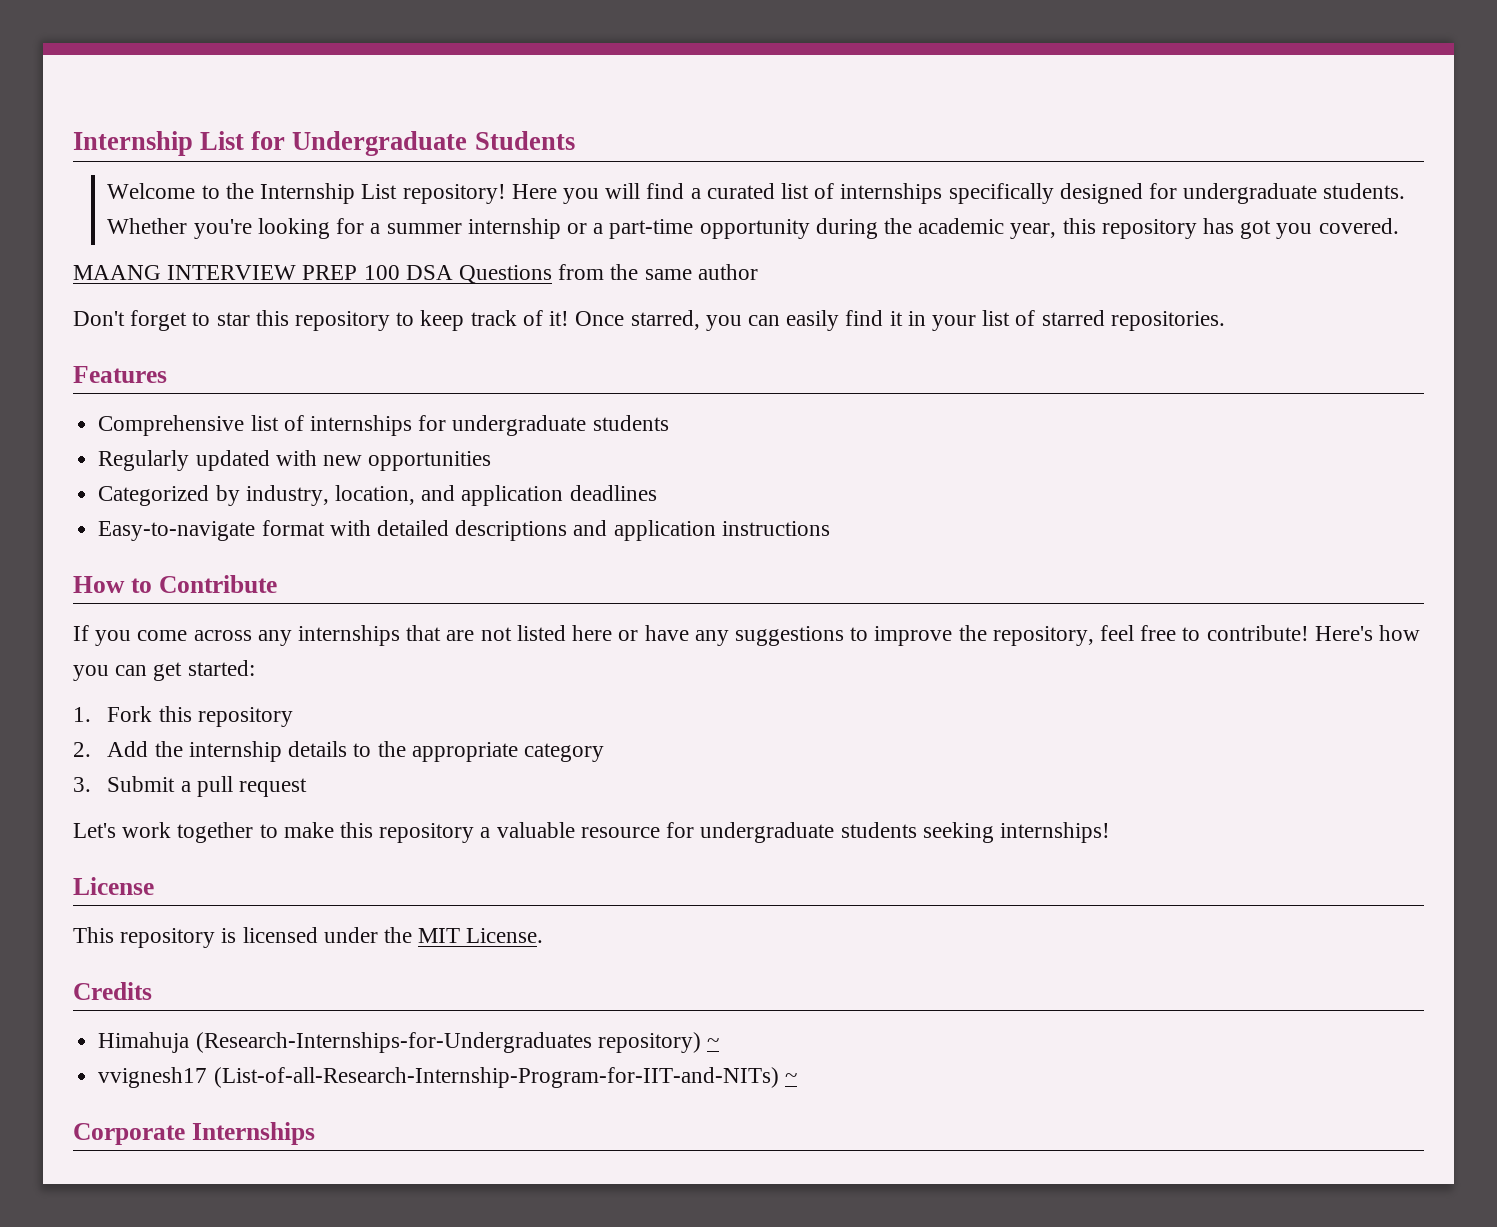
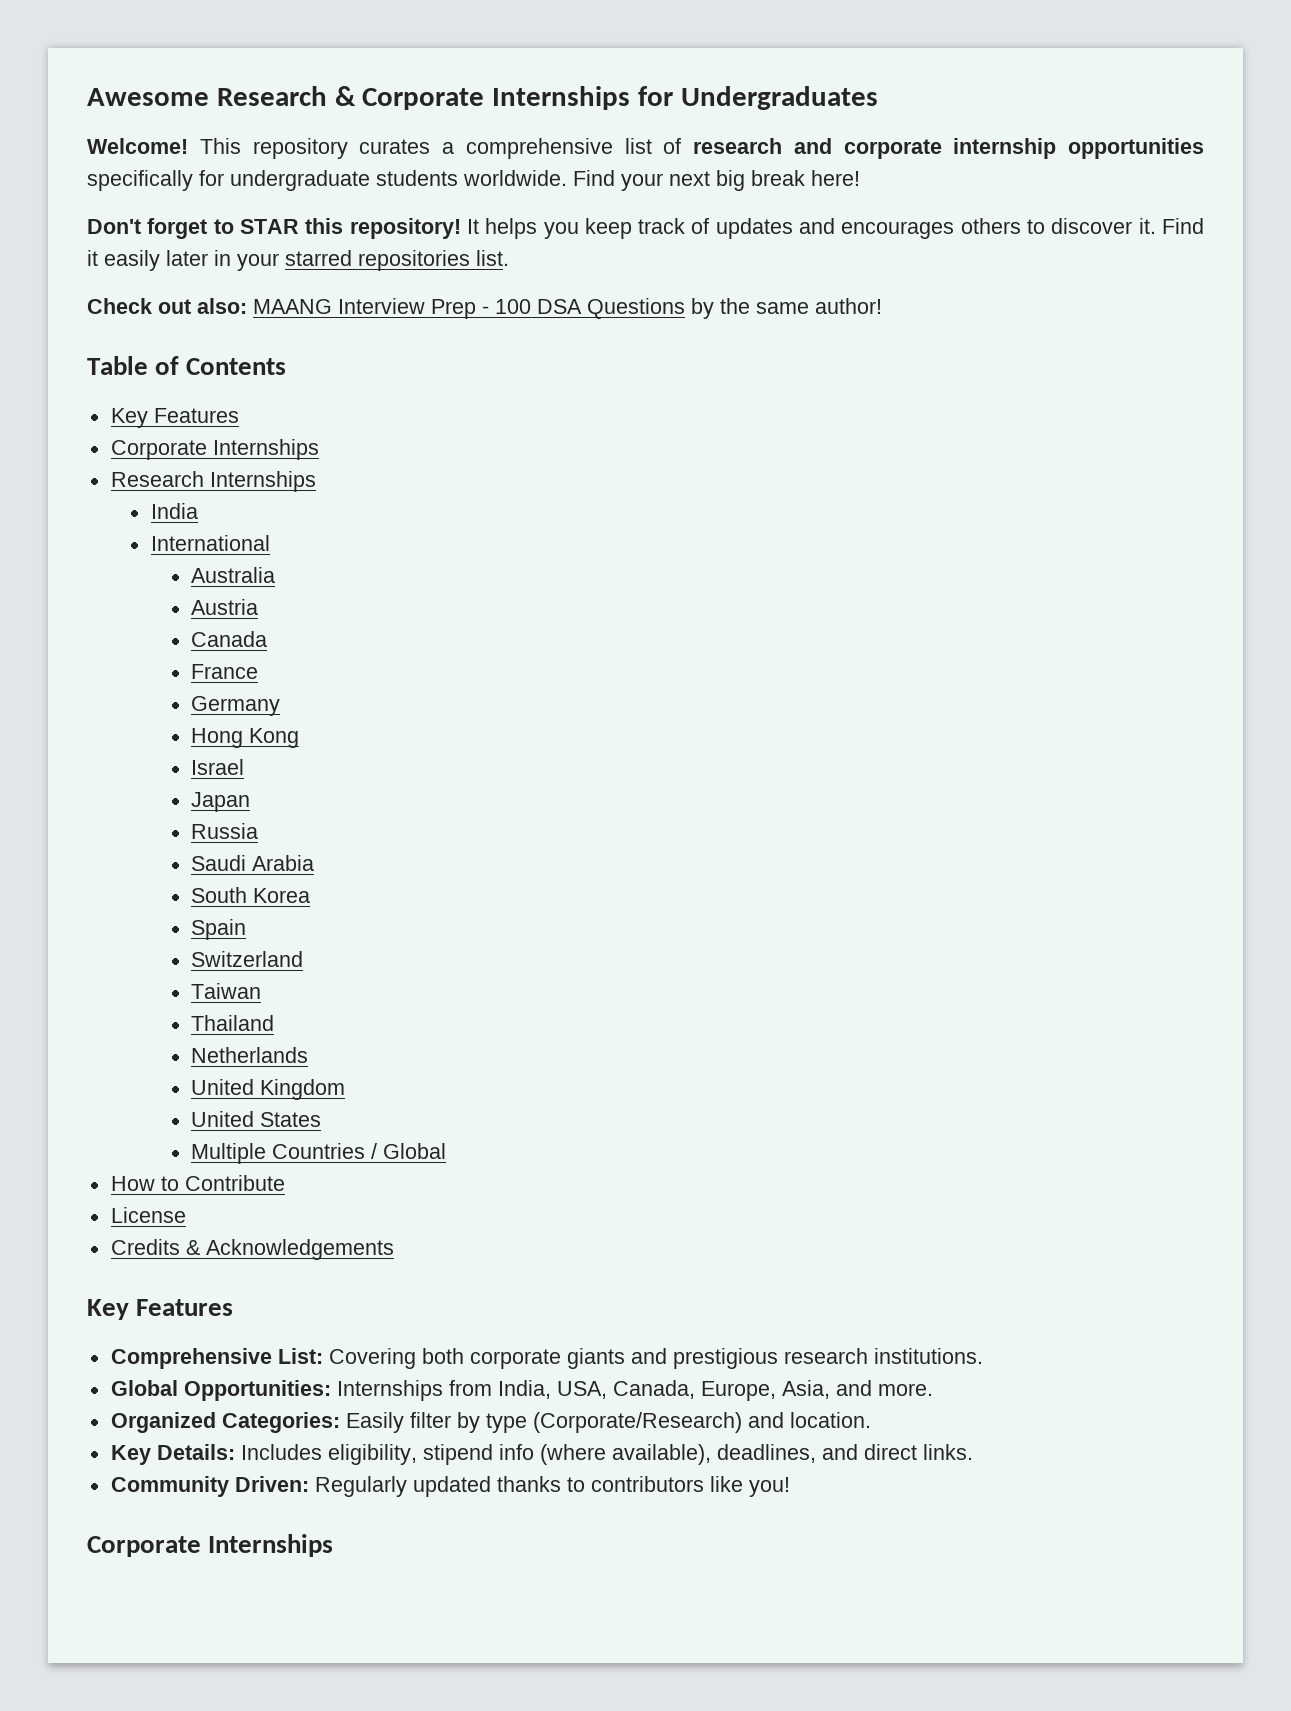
[73,131,575,156] [107,183,1406,204] [107,218,1399,239] [73,264,758,284] [73,310,1225,331] [73,366,167,383] [98,415,669,436] [98,450,492,471] [98,485,657,506] [98,520,830,541] [73,575,277,593] [73,625,1421,646] [73,660,255,681] [73,706,293,727] [73,741,604,762] [73,776,308,797] [73,822,1110,843] [73,877,154,895] [73,927,544,948] [73,982,152,1000] [98,1032,719,1053] [98,1067,797,1088] Internship List for Undergraduate Students // Welcome to the Internship List repository! Here you will find a curated list of internships specifically designed for undergraduate students. Whether you're looking for a summer internship or a part-time opportunity during the academic year, this repository has got you covered. // MAANG INTERVIEW PREP 100 DSA Questions from the same author // Don't forget to star this repository to keep track of it! Once starred, you can easily find it in your list of starred repositories. // Features // Comprehensive list of internships for undergraduate students // Regularly updated with new opportunities // Categorized by industry, location, and application deadlines // Easy-to-navigate format with detailed descriptions and application instructions // How to Contribute // If you come across any internships that are not listed here or have any suggestions to improve the repository, feel free to contribute! Here's how you can get started: // 1. Fork this repository // 2. Add the internship details to the appropriate category // 3. Submit a pull request // Let's work together to make this repository a valuable resource for undergraduate students seeking internships! // License // This repository is licensed under the MIT License. // Credits // Himahuja (Research-Internships-for-Undergraduates repository) ~ // vvignesh17 (List-of-all-Research-Internship-Program-for-IIT-and-NITs) ~ -> [87,86,878,110] [87,138,1204,159] [87,170,860,191] [87,218,1204,239] [87,250,509,271] [87,298,882,319] [87,356,287,375] [110,408,239,428] [110,439,319,460] [110,471,316,492] [150,503,198,519] [150,535,270,551] [190,567,275,583] [190,599,258,615] [190,631,267,647] [190,664,258,679] [190,696,280,716] [190,728,299,748] [190,759,244,775] [190,792,250,812] [190,823,258,839] [190,855,314,871] [190,887,310,903] [190,919,246,940] [190,951,303,967] [190,983,261,999] [190,1015,274,1031] [190,1047,308,1063] [190,1079,345,1100] [190,1111,321,1127] [190,1143,446,1164] [110,1175,285,1191] [110,1207,186,1223] [110,1239,394,1260] [87,1299,234,1320] [110,1348,983,1369] [110,1380,933,1401] [110,1412,871,1433] [110,1444,973,1465] [110,1476,790,1497] Awesome Research & Corporate Internships for Undergraduates // Welcome! This repository curates a comprehensive list of research and corporate internship opportunities specifically for undergraduate students worldwide. Find your next big break here! // Don't forget to STAR this repository! It helps you keep track of updates and encourages others to discover it. Find it easily later in your starred repositories list. // Check out also: MAANG Interview Prep - 100 DSA Questions by the same author! // Table of Contents // Key Features // Corporate Internships // Research Internships // India // International // Australia // Austria // Canada // France // Germany // Hong Kong // Israel // Japan // Russia // Saudi Arabia // South Korea // Spain // Switzerland // Taiwan // Thailand // Netherlands // United Kingdom // United States // Multiple Countries / Global // How to Contribute // License // Credits & Acknowledgements // Key Features // Comprehensive List: Covering both corporate giants and prestigious research institutions. // Global Opportunities: Internships from India, USA, Canada, Europe, Asia, and more. // Organized Categories: Easily filter by type (Corporate/Research) and location. // Key Details: Includes eligibility, stipend info (where available), deadlines, and direct links. // Community Driven: Regularly updated thanks to contributors like you!

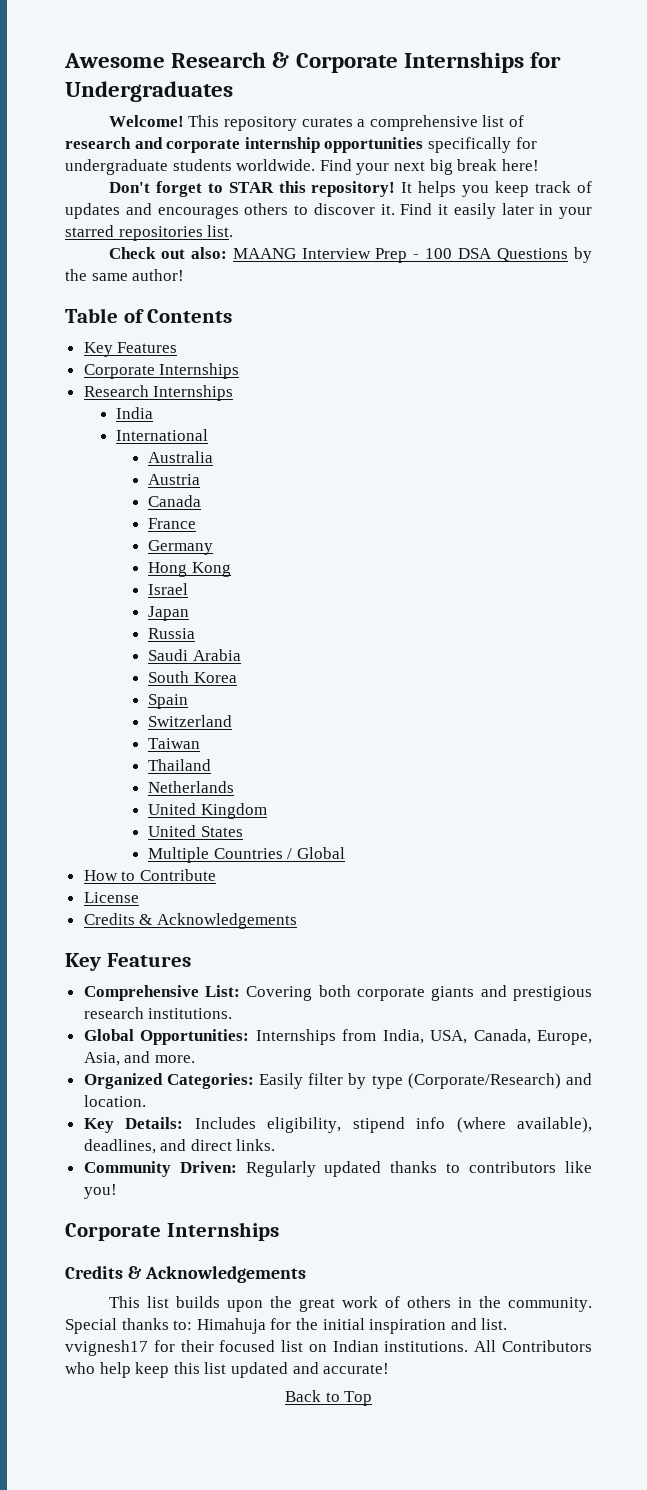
(334, 1545) none -> [65,1266,306,1283] [108,1296,592,1312] [65,1318,508,1334] [65,1340,592,1356] [65,1362,390,1378] [284,1390,373,1406] // Credits & Acknowledgements // This list builds upon the great work of others in the community. Special thanks to: Himahuja for the initial inspiration and list. vvignesh17 for their focused list on Indian institutions. All Contributors who help keep this list updated and accurate! // Back to Top

